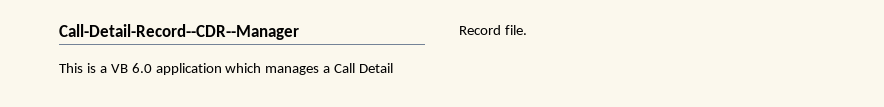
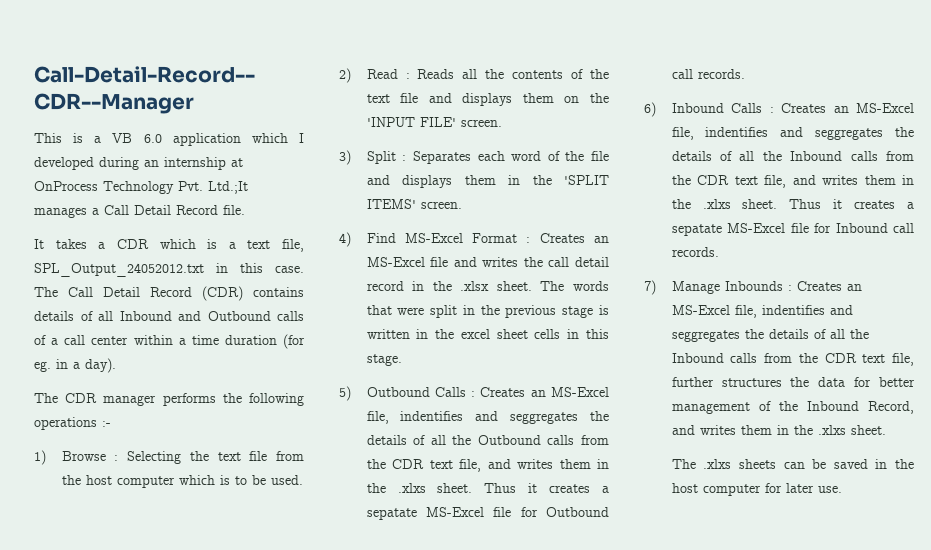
(262, 68) none -> [299,133,304,143] [34,157,243,170] [34,181,248,194] I developed during an internship at OnProcess Technology Pvt. Ltd.;It
(527, 30) none -> [34,239,304,252] [34,263,304,277] [34,286,304,301] [34,311,304,321] [34,334,305,349] [34,358,116,373] [34,393,304,406] [34,417,111,430] [34,450,304,465] [61,475,303,488] [339,68,609,83] [366,93,609,106] [366,117,502,127] [339,150,609,165] [366,175,609,188] [366,199,462,209] [339,232,609,247] [366,257,609,267] [366,281,609,291] [366,305,609,318] [366,329,609,339] [366,354,402,366] [339,386,609,401] [366,411,609,424] [366,435,609,445] [366,459,609,472] [366,483,609,493] [366,507,609,520] [671,69,745,79] [644,102,914,117] [671,127,914,140] [671,151,914,161] [671,175,914,188] [671,199,914,209] [671,223,914,236] [671,247,719,257] [644,280,862,295] [671,305,853,318] [671,329,869,342] [671,353,914,366] [671,377,915,387] [671,401,914,414] [671,425,886,435] [671,459,914,469] [671,483,842,496] // It takes a CDR which is a text file, SPL_Output_24052012.txt in this case. The Call Detail Record (CDR) contains details of all Inbound and Outbound calls of a call center within a time duration (for eg. in a day). // The CDR manager performs the following operations :- // 1) Browse : Selecting the text file from the host computer which is to be used. // 2) Read : Reads all the contents of the text file and displays them on the 'INPUT FILE' screen. // 3) Split : Separates each word of the file and displays them in the 'SPLIT ITEMS' screen. // 4) Find MS-Excel Format : Creates an MS-Excel file and writes the call detail record in the .xlsx sheet. The words that were split in the previous stage is written in the excel sheet cells in this stage. // 5) Outbound Calls : Creates an MS-Excel file, indentifies and seggregates the details of all the Outbound calls from the CDR text file, and writes them in the .xlxs sheet. Thus it creates a sepatate MS-Excel file for Outbound call records. // 6) Inbound Calls : Creates an MS-Excel file, indentifies and seggregates the details of all the Inbound calls from the CDR text file, and writes them in the .xlxs sheet. Thus it creates a sepatate MS-Excel file for Inbound call records. // 7) Manage Inbounds : Creates an MS-Excel file, indentifies and seggregates the details of all the Inbound calls from the CDR text file, further structures the data for better management of the Inbound Record, and writes them in the .xlxs sheet. // The .xlxs sheets can be saved in the host computer for later use.

